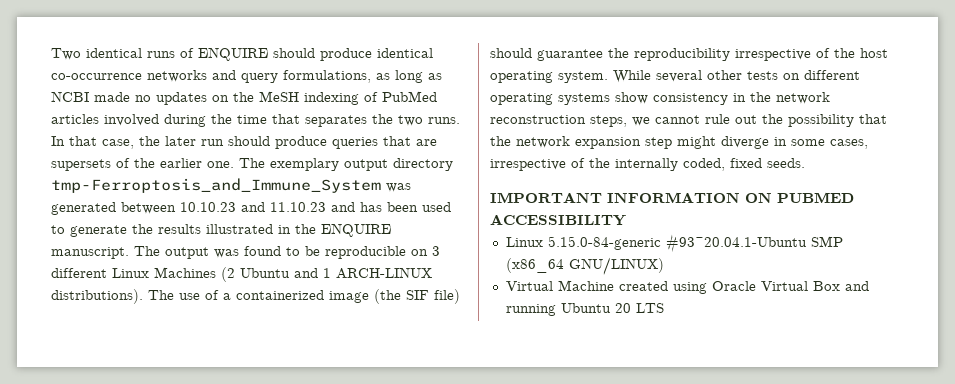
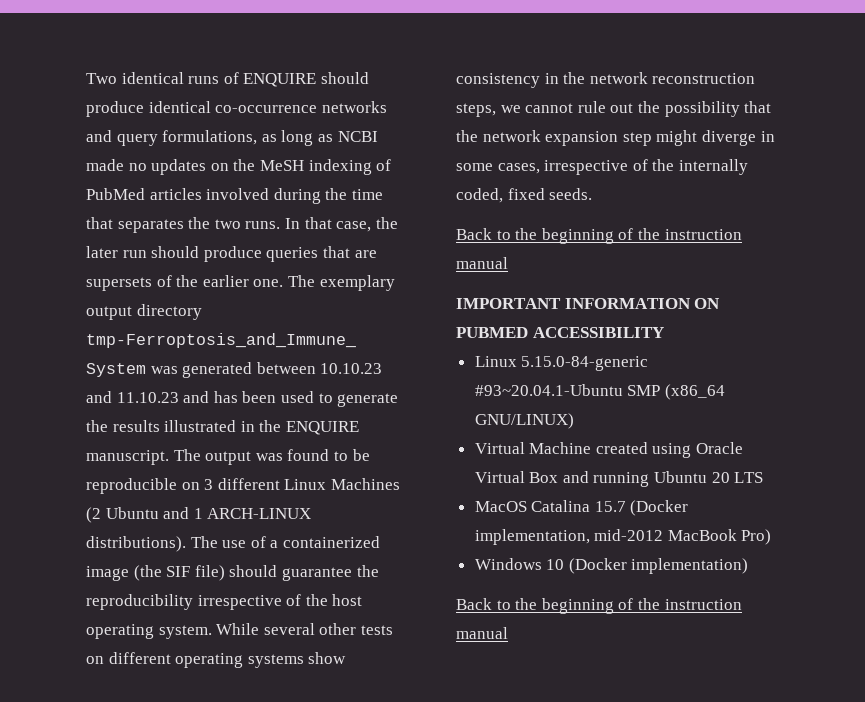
(805, 163) none -> [456,228,742,244] [456,257,508,269] // Back to the beginning of the instruction manual
(664, 308) none -> [474,500,689,516] [474,529,772,545] [474,558,749,574] [456,598,742,614] [456,627,508,639] // MacOS Catalina 15.7 (Docker implementation, mid-2012 MacBook Pro) // Windows 10 (Docker implementation) // Back to the beginning of the instruction manual

